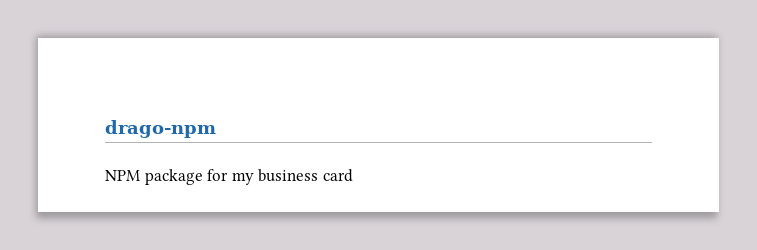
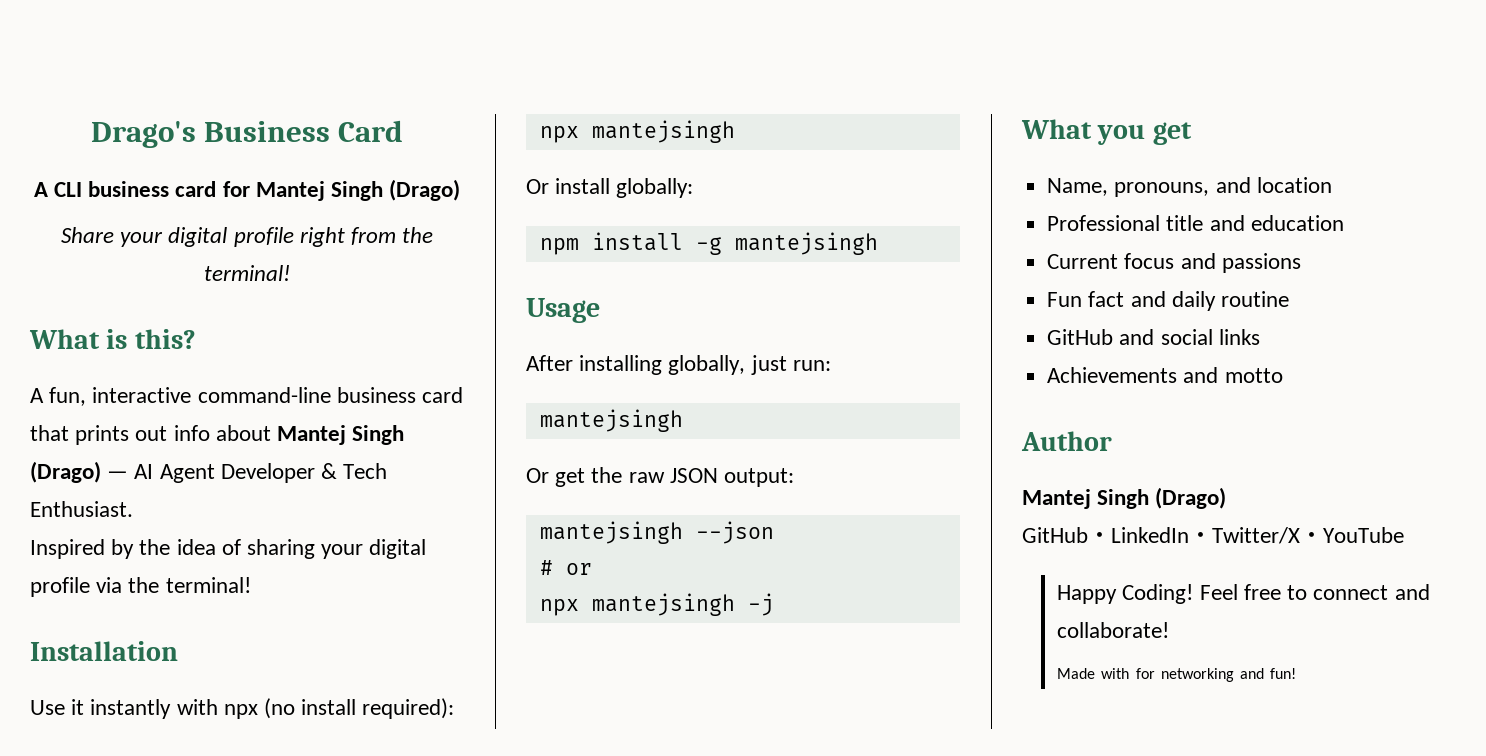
[105,120,216,138] [105,169,353,185] drago-npm // NPM package for my business card -> [90,120,404,148] [33,179,461,201] [60,227,434,247] [204,265,290,281] [29,329,196,349] [30,387,464,406] [30,425,405,445] [30,461,388,483] [30,501,133,517] [30,539,427,559] [30,577,251,597] [30,641,178,661] [30,698,455,719] [539,120,735,143] [526,178,694,198] [539,232,878,255] [526,298,600,323] [526,355,831,375] [539,409,683,432] [526,467,795,487] [539,521,774,544] [539,560,592,575] [539,593,774,616] [1021,119,1192,145] [1047,177,1332,197] [1047,215,1344,231] [1047,253,1301,273] [1047,291,1289,311] [1047,329,1260,345] [1047,367,1283,383] [1021,431,1112,451] [1022,487,1227,509] [1022,527,1404,544] [1057,584,1430,604] [1057,622,1170,638] [1057,668,1297,682] Drago's Business Card // A CLI business card for Mantej Singh (Drago) // Share your digital profile right from the terminal! // What is this? // A fun, interactive command-line business card that prints out info about Mantej Singh (Drago) — AI Agent Developer & Tech Enthusiast. // Inspired by the idea of sharing your digital profile via the terminal! // Installation // Use it instantly with npx (no install required): // npx mantejsingh // Or install globally: // npm install -g mantejsingh // Usage // After installing globally, just run: // mantejsingh // Or get the raw JSON output: // mantejsingh --json // # or // npx mantejsingh -j // What you get // Name, pronouns, and location // Professional title and education // Current focus and passions // Fun fact and daily routine // GitHub and social links // Achievements and motto // Author // Mantej Singh (Drago) // GitHub・LinkedIn・Twitter/X・YouTube // Happy Coding! Feel free to connect and collaborate! // Made with for networking and fun!

